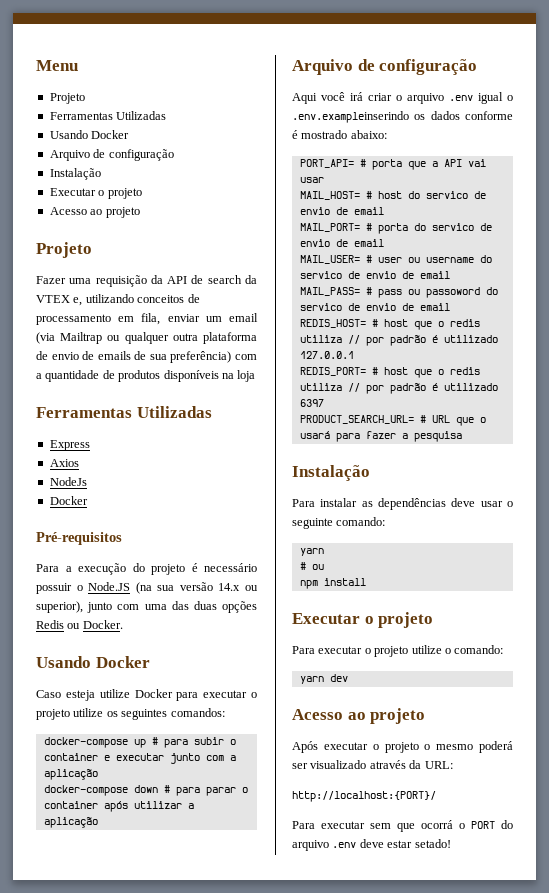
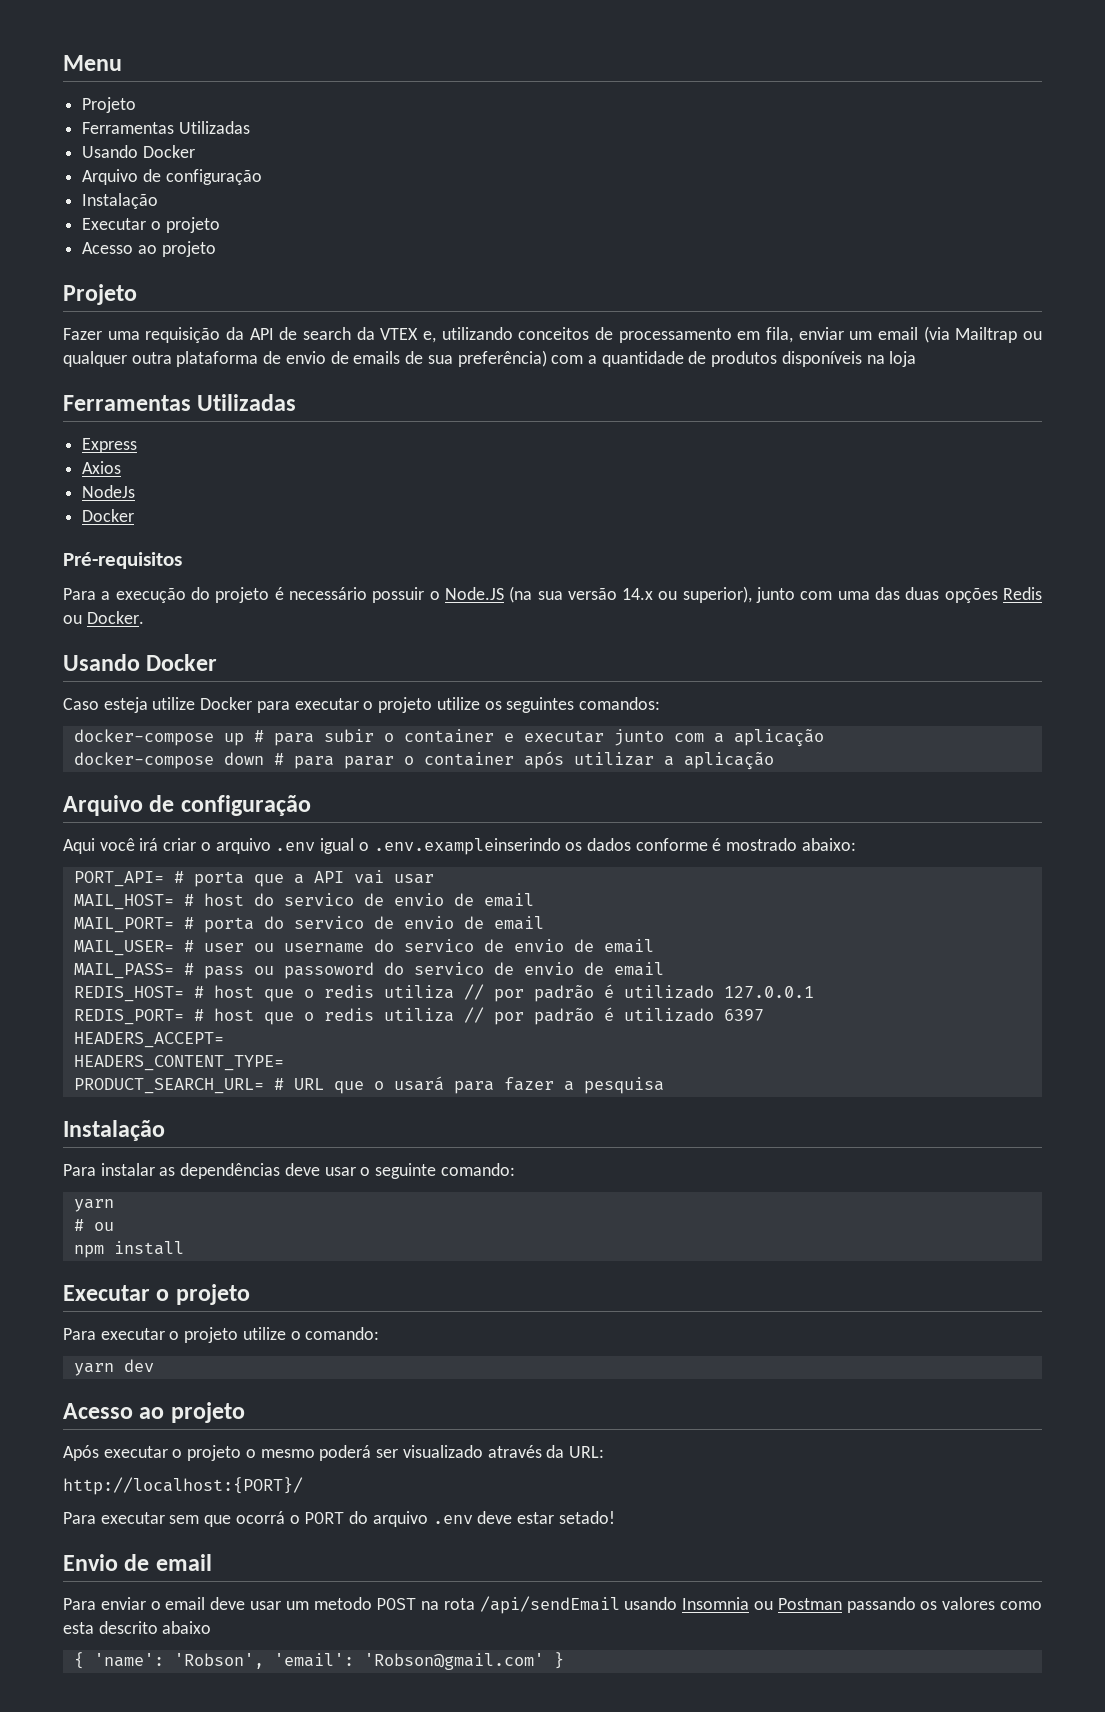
(324, 403) none -> [73,1032,224,1048] [73,1055,284,1071] // HEADERS_ACCEPT= // HEADERS_CONTENT_TYPE=
(451, 843) none -> [63,1554,212,1571] [63,1596,1042,1614] [63,1621,212,1634] [73,1652,564,1670] // Envio de email // Para enviar o email deve usar um metodo POST na rota /api/sendEmail usando Insomnia ou Postman passando os valores como esta descrito abaixo // { 'name': 'Robson', 'email': 'Robson@gmail.com' }

